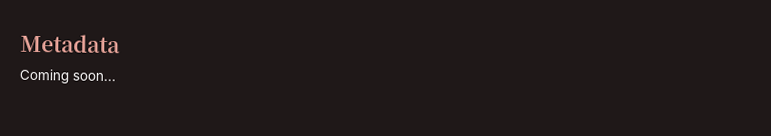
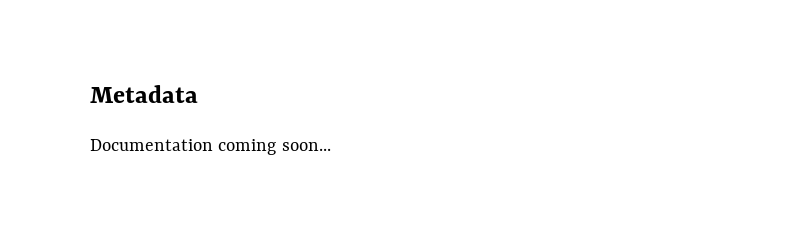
[19,68,69,84] Coming -> [90,139,277,155] Documentation coming

